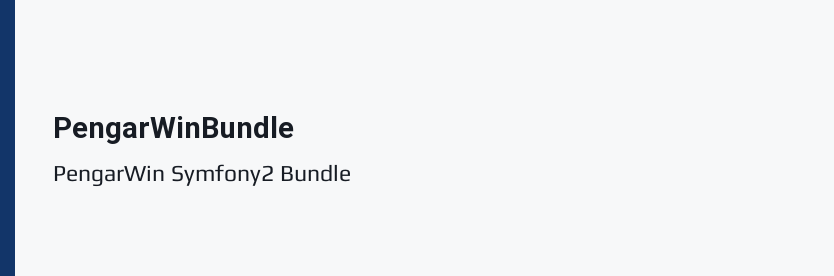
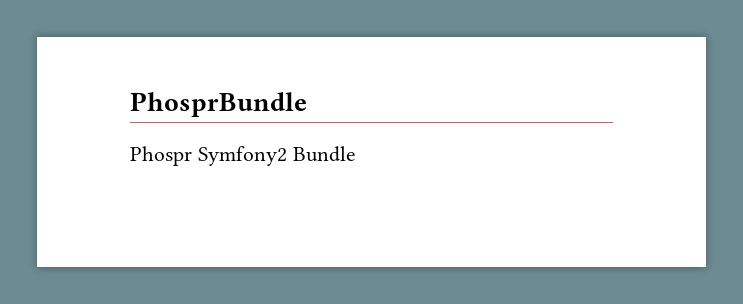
[53,116,294,144] [53,165,165,187] PengarWinBundle // PengarWin -> [130,92,307,117] [130,146,192,166] PhosprBundle // Phospr

